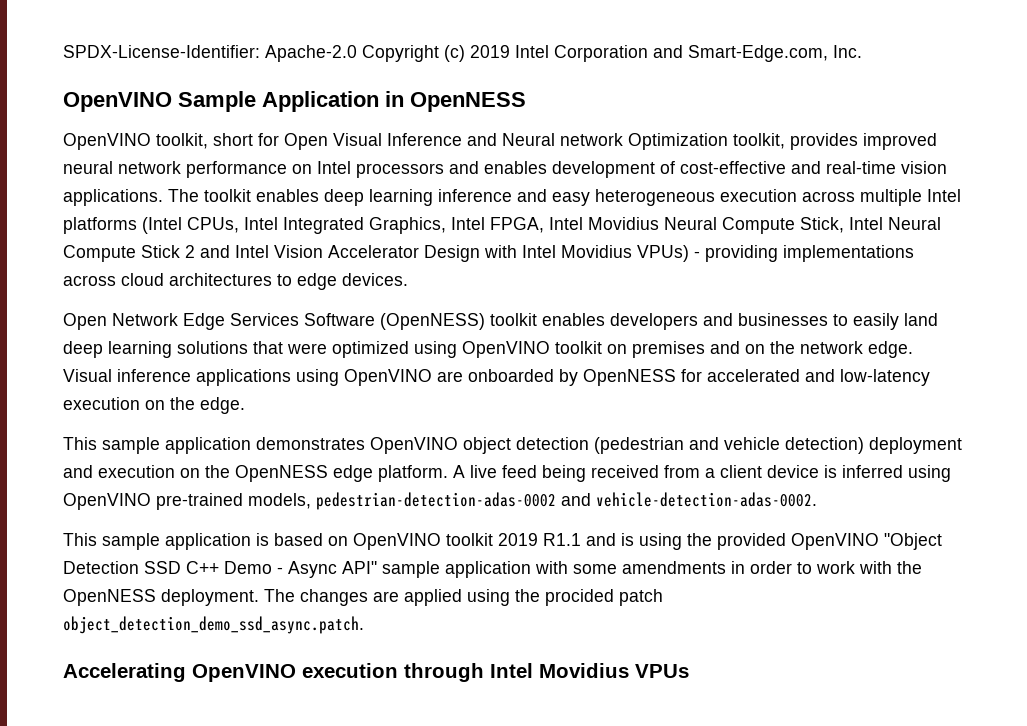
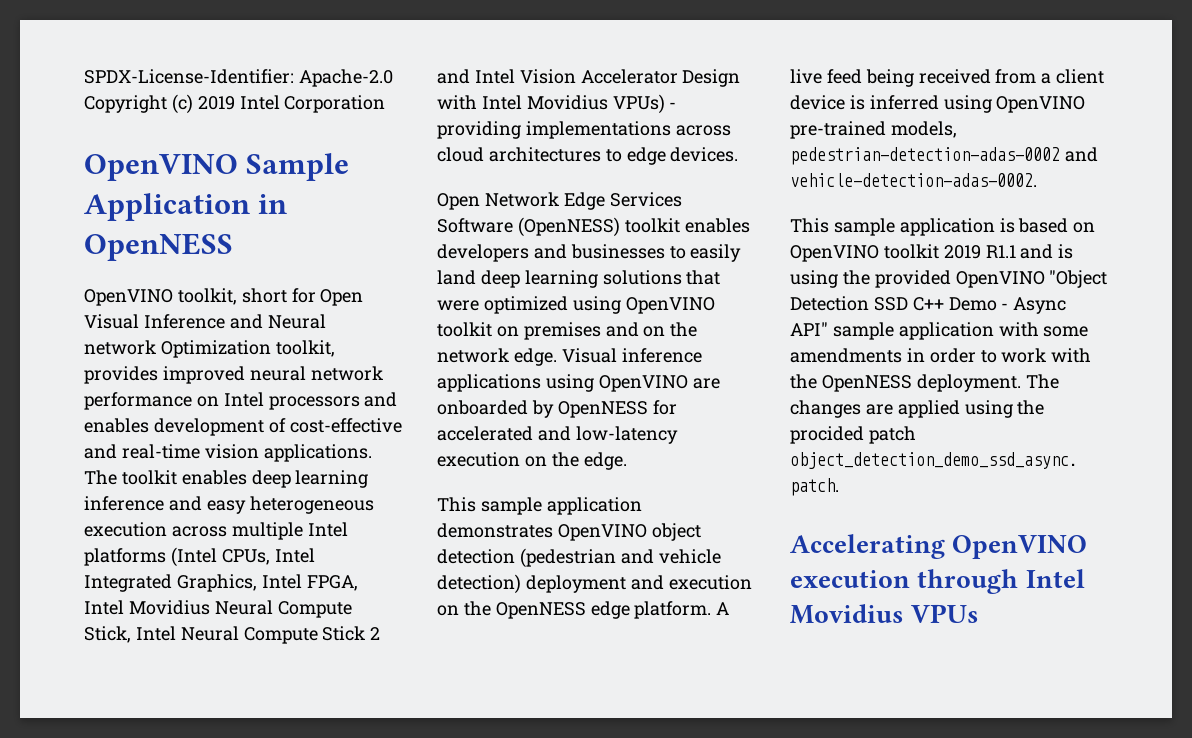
[653,45,862,62] and Smart-Edge.com, Inc. -> (386, 104) none

